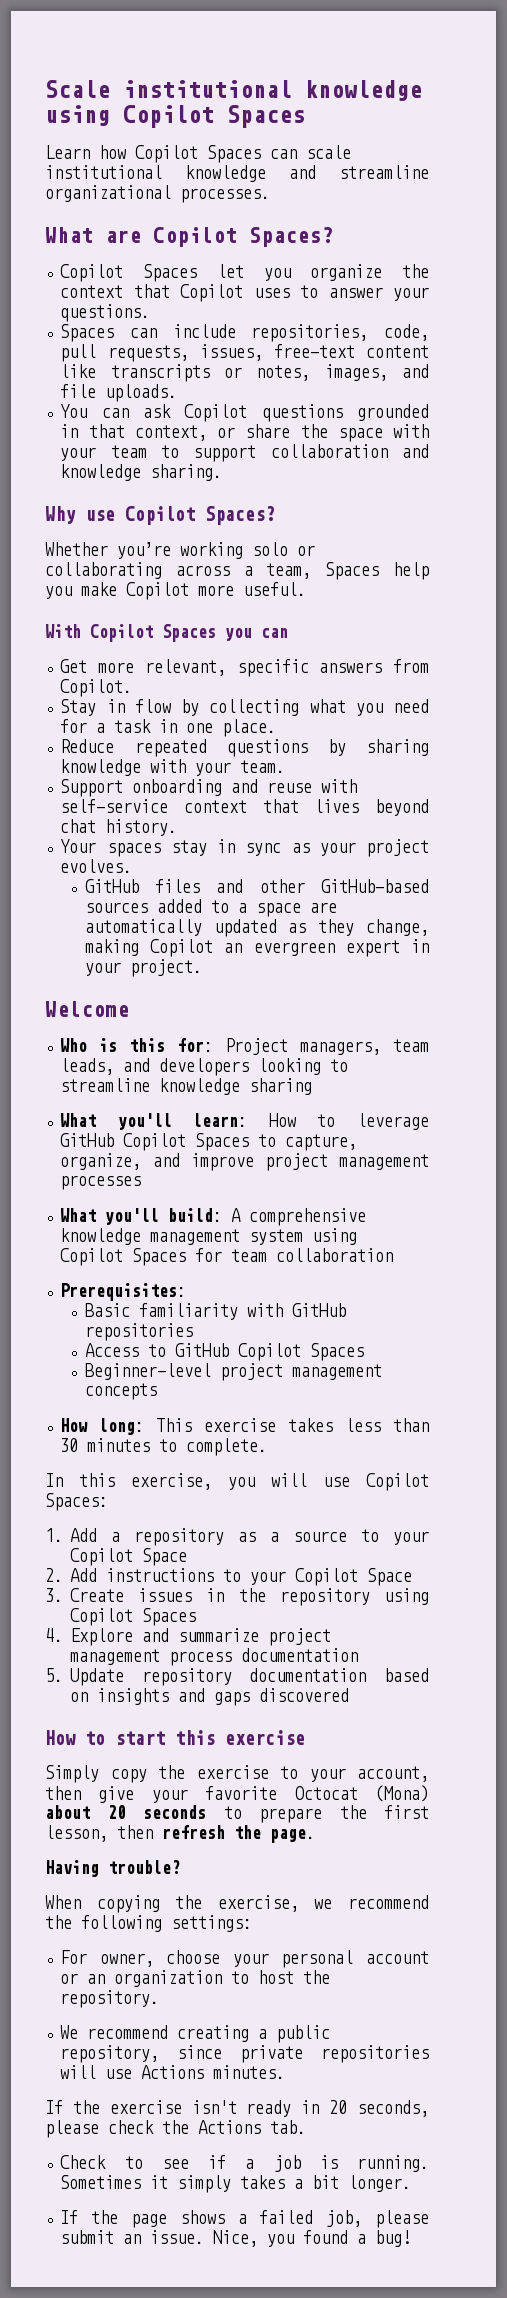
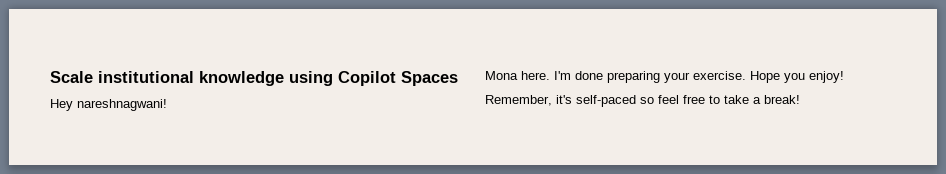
[45,145,351,163] [45,165,429,182] [45,185,270,203] [45,227,333,247] [60,264,430,282] [60,284,429,302] [60,304,151,322] [60,324,429,342] [60,344,429,362] [60,364,429,382] [60,384,178,402] [60,404,429,422] [60,424,430,442] [60,444,429,462] [60,464,223,481] [45,506,275,525] [45,542,315,559] [45,562,430,580] [45,582,306,600] [45,624,288,642] [60,659,430,677] [60,679,133,697] [60,699,430,716] [60,719,277,737] [60,739,429,757] [60,759,286,776] [60,779,358,797] [60,799,429,816] [60,819,178,836] [60,839,430,857] [60,859,133,873] [84,879,429,893] [84,899,337,917] [84,919,429,937] [84,939,430,957] [84,959,202,977] [45,1001,129,1017] [60,1038,430,1055] [60,1058,349,1076] [60,1078,313,1095] [60,1113,429,1130] [60,1133,358,1151] [60,1153,429,1171] [60,1175,142,1190] [60,1208,367,1226] [60,1228,358,1245] [60,1248,394,1266] [60,1283,187,1301] [84,1303,346,1320] [84,1323,193,1341] [84,1343,364,1361] [84,1363,382,1381] [84,1383,157,1400] [60,1418,429,1435] [60,1438,268,1456] [45,1473,429,1491] [45,1493,108,1511] [45,1528,429,1546] [70,1548,187,1566] [45,1568,412,1586] [45,1588,429,1606] [70,1608,196,1626] [45,1628,331,1646] [70,1648,358,1666] [45,1668,429,1686] [70,1688,349,1706] [45,1730,305,1745] [45,1765,429,1783] [45,1785,429,1803] [45,1805,429,1823] [45,1825,315,1843] [45,1860,180,1877] [45,1895,429,1913] [45,1915,252,1932] [60,1950,429,1968] [60,1970,331,1987] [60,1990,160,2008] [60,2025,331,2043] [60,2045,429,2063] [60,2065,286,2079] [45,2100,429,2117] [45,2120,306,2138] [60,2155,430,2172] [60,2175,412,2193] [60,2210,430,2228] [60,2230,412,2247] Learn how Copilot Spaces can scale institutional knowledge and streamline organizational processes. // What are Copilot Spaces? // Copilot Spaces let you organize the context that Copilot uses to answer your questions. // Spaces can include repositories, code, pull requests, issues, free-text content like transcripts or notes, images, and file uploads. // You can ask Copilot questions grounded in that context, or share the space with your team to support collaboration and knowledge sharing. // Why use Copilot Spaces? // Whether you’re working solo or collaborating across a team, Spaces help you make Copilot more useful. // With Copilot Spaces you can // Get more relevant, specific answers from Copilot. // Stay in flow by collecting what you need for a task in one place. // Reduce repeated questions by sharing knowledge with your team. // Support onboarding and reuse with self-service context that lives beyond chat history. // Your spaces stay in sync as your project evolves. // GitHub files and other GitHub-based sources added to a space are automatically updated as they change, making Copilot an evergreen expert in your project. // Welcome // Who is this for: Project managers, team leads, and developers looking to streamline knowledge sharing // What you'll learn: How to leverage GitHub Copilot Spaces to capture, organize, and improve project management processes // What you'll build: A comprehensive knowledge management system using Copilot Spaces for team collaboration // Prerequisites: // Basic familiarity with GitHub repositories // Access to GitHub Copilot Spaces // Beginner-level project management concepts // How long: This exercise takes less than 30 minutes to complete. // In this exercise, you will use Copilot Spaces: // 1. Add a repository as a source to your Copilot Space // 2. Add instructions to your Copilot Space // 3. Create issues in the repository using Copilot Spaces // 4. Explore and summarize project management process documentation // 5. Update repository documentation based on insights and gaps discovered // How to start this exercise // Simply copy the exercise to your account, then give your favorite Octocat (Mona) about 20 seconds to prepare the first lesson, then refresh the page. // Having trouble? // When copying the exercise, we recommend the following settings: // For owner, choose your personal account or an organization to host the repository. // We recommend creating a public repository, since private repositories will use Actions minutes. // If the exercise isn't ready in 20 seconds, please check the Actions tab. // Check to see if a job is running. Sometimes it simply takes a bit longer. // If the page shows a failed job, please submit an issue. Nice, you found a bug! -> [50,99,167,111] [485,71,844,83] [485,95,800,107] Hey nareshnagwani! // Mona here. I'm done preparing your exercise. Hope you enjoy! // Remember, it's self-paced so feel free to take a break!

